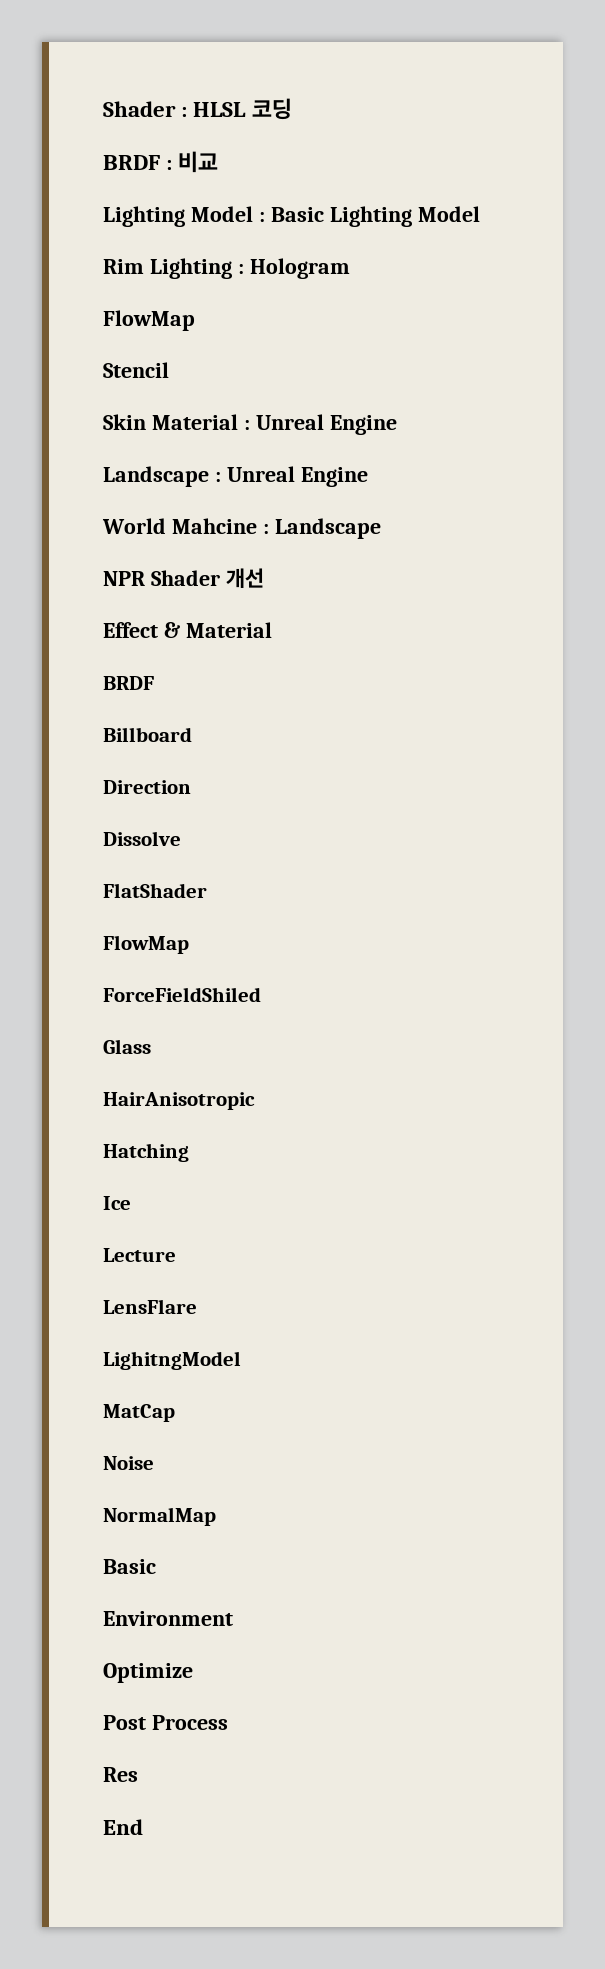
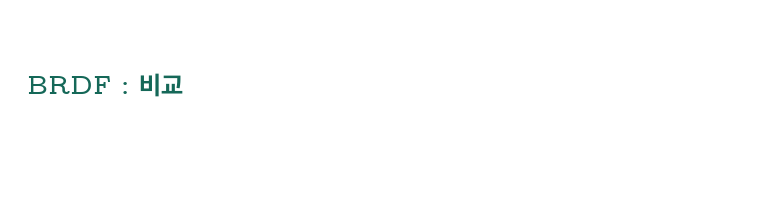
[103,98,292,120] Shader : HLSL 코딩 // -> (27, 85) none
[103,206,480,227] [103,258,350,279] [103,310,195,331] [103,362,169,378] [103,414,397,435] [103,466,368,487] [102,518,381,539] [103,568,264,588] [103,622,272,638] [103,676,154,690] [103,727,192,742] [103,780,191,794] [103,831,181,846] [103,883,207,898] [103,935,189,954] [103,987,261,1002] [103,1039,151,1054] [103,1092,255,1110] [103,1143,189,1162] [103,1196,131,1210] [103,1248,176,1262] [103,1299,197,1314] [103,1351,241,1370] [103,1404,175,1422] [103,1456,154,1470] [103,1507,216,1526] [103,1559,156,1574] [103,1611,233,1626] [103,1663,193,1683] [103,1715,228,1730] [103,1767,138,1782] [103,1819,143,1835] // Lighting Model : Basic Lighting Model // Rim Lighting : Hologram // FlowMap // Stencil // Skin Material : Unreal Engine // Landscape : Unreal Engine // World Mahcine : Landscape // NPR Shader 개선 // Effect & Material // BRDF // Billboard // Direction // Dissolve // FlatShader // FlowMap // ForceFieldShiled // Glass // HairAnisotropic // Hatching // Ice // Lecture // LensFlare // LighitngModel // MatCap // Noise // NormalMap // Basic // Environment // Optimize // Post Process // Res // End -> (183, 85) none

